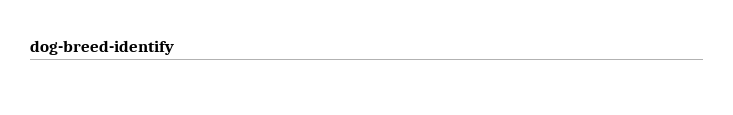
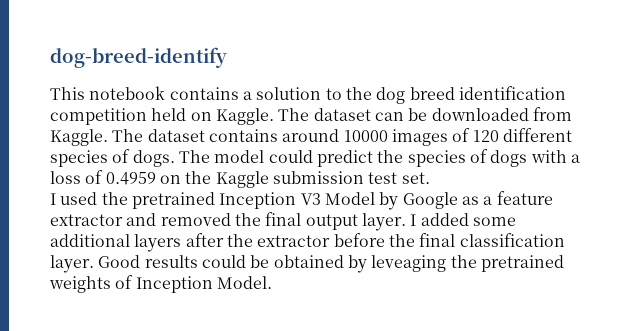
(174, 47) none -> [50,86,566,104] [50,107,572,125] [50,128,572,146] [50,149,580,167] [50,170,430,188] [50,191,553,210] [50,212,516,231] [50,233,565,252] [50,255,564,273] [49,275,272,293] // This notebook contains a solution to the dog breed identification competition held on Kaggle. The dataset can be downloaded from Kaggle. The dataset contains around 10000 images of 120 different species of dogs. The model could predict the species of dogs with a loss of 0.4959 on the Kaggle submission test set. // I used the pretrained Inception V3 Model by Google as a feature extractor and removed the final output layer. I added some additional layers after the extractor before the final classification layer. Good results could be obtained by leveaging the pretrained weights of Inception Model.

